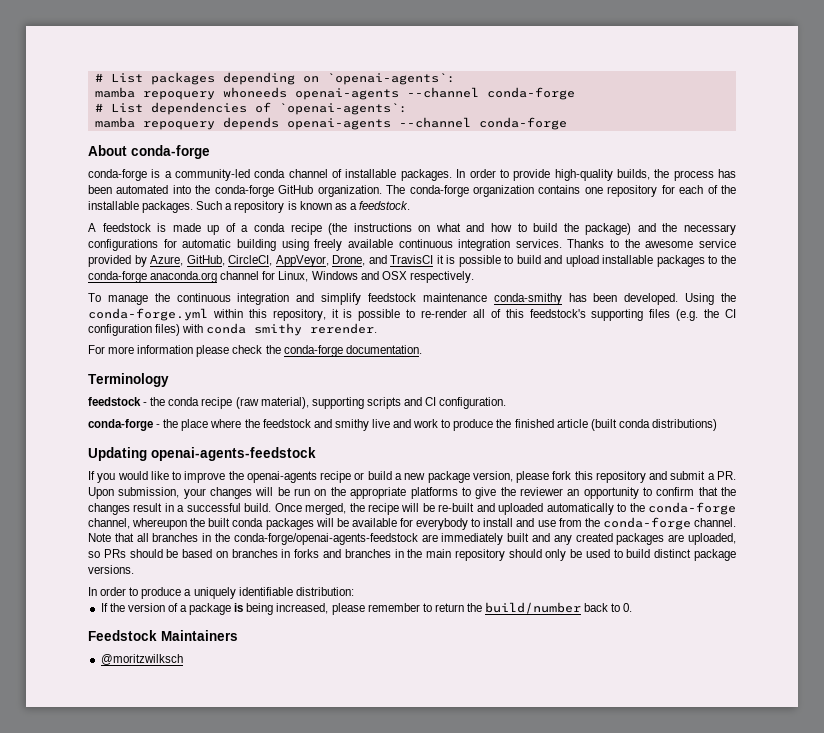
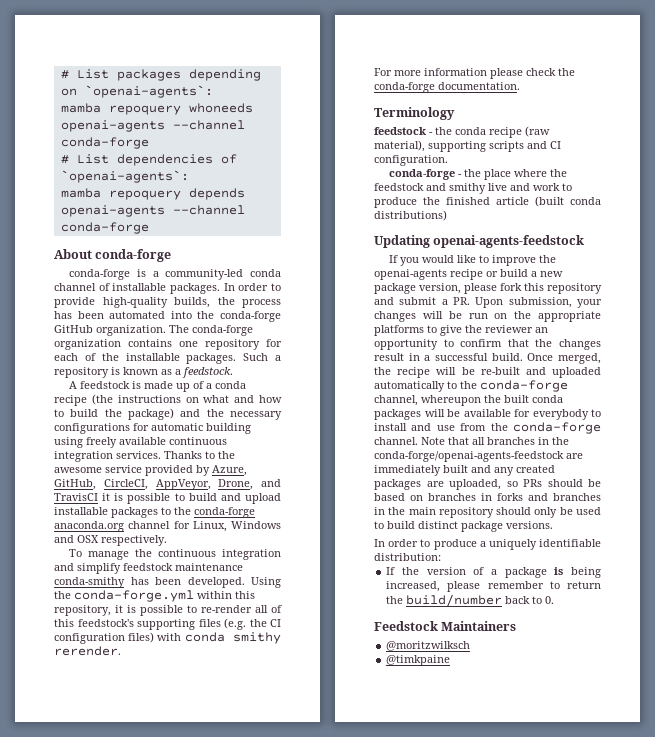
(183, 659) none -> [386,655,451,666] // @timkpaine

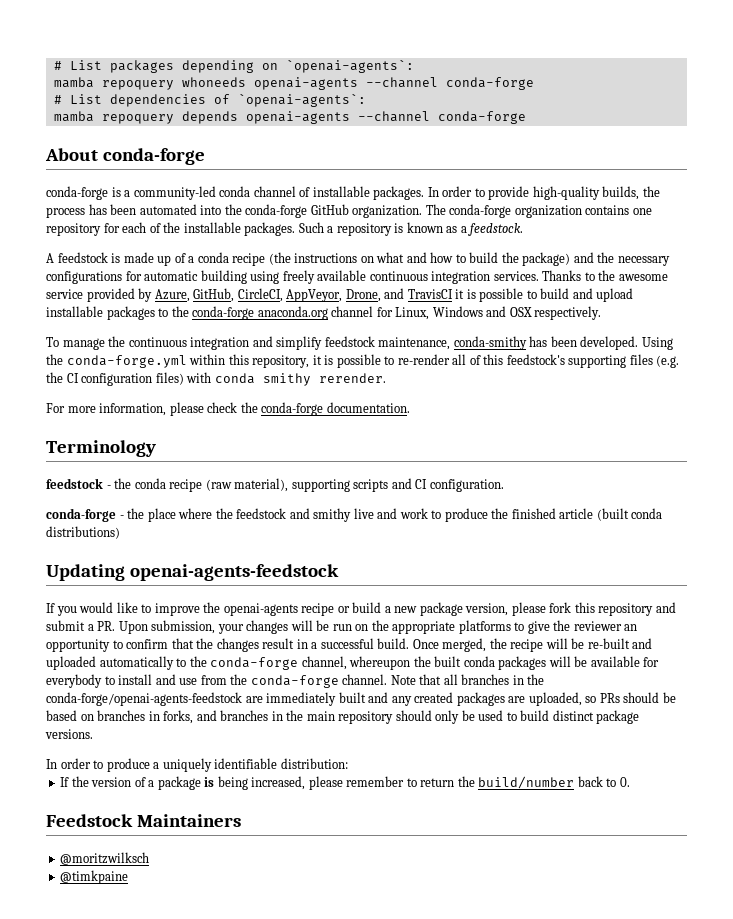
[175,563,243,571] maintenance -> [378,337,451,350] maintenance,
[424,68,487,76] information -> [99,403,167,416] information,
[497,493,523,501] forks -> [163,710,194,724] forks,

